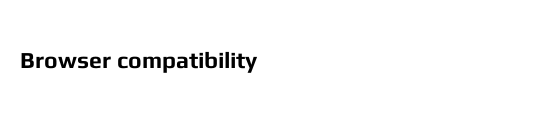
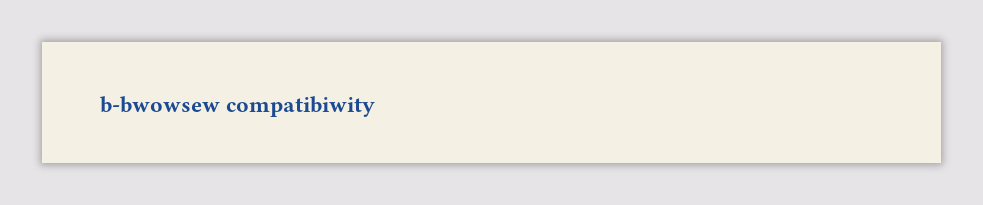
[20,51,259,73] Browser compatibility -> [100,96,376,117] b-bwowsew compatibiwity

